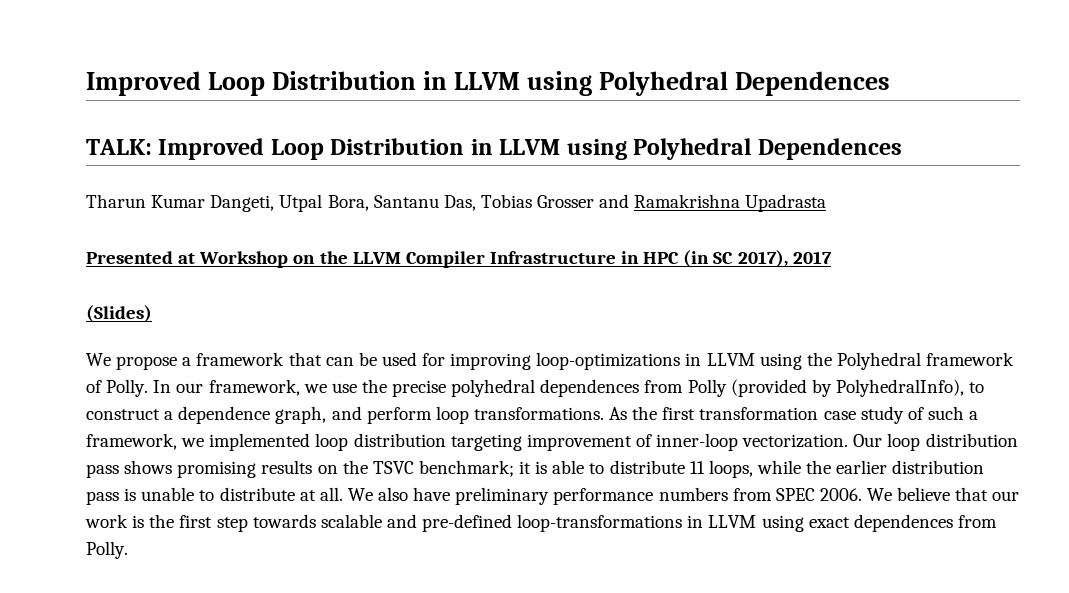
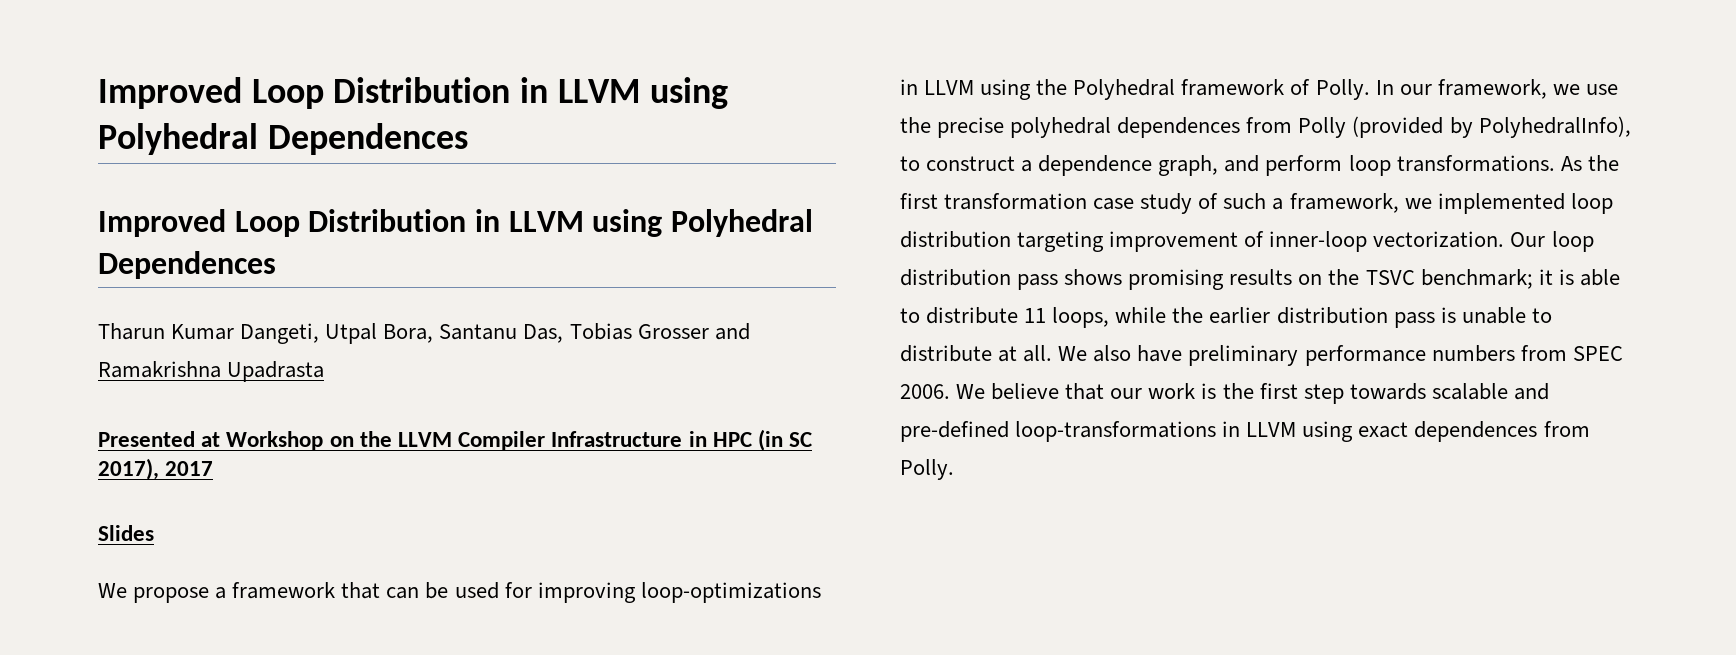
[86,71,891,96] [86,139,152,155] Improved Loop Distribution in LLVM using Polyhedral Dependences // TALK: -> [98,77,728,109] [98,123,468,155] Improved Loop Distribution in LLVM using Polyhedral Dependences //
[86,305,152,323] (Slides) -> [98,525,154,541] Slides

